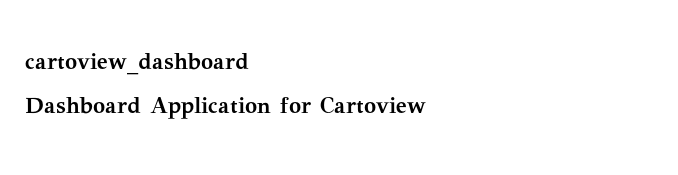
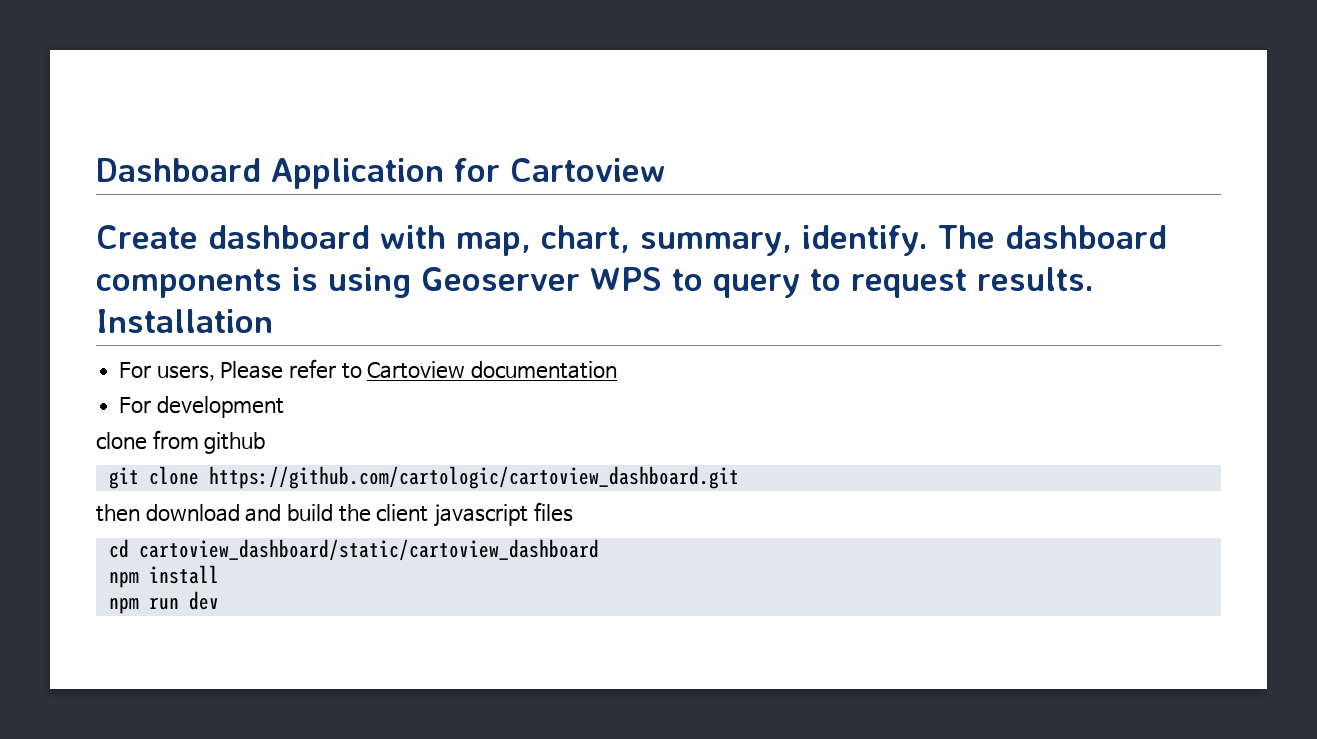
[25,53,249,75] cartoview_dashboard // -> (96, 170) none
(426, 105) none -> [96,225,1167,256] [96,267,1094,298] [96,309,273,333] [119,359,618,381] [119,396,284,418] [96,430,266,454] [108,466,739,489] [96,502,573,527] [108,539,599,561] [108,565,219,588] [108,591,219,614] // Create dashboard with map, chart, summary, identify. The dashboard components is using Geoserver WPS to query to request results. Installation // For users, Please refer to Cartoview documentation // For development // clone from github // git clone https://github.com/cartologic/cartoview_dashboard.git // then download and build the client javascript files // cd cartoview_dashboard/static/cartoview_dashboard // npm install // npm run dev

